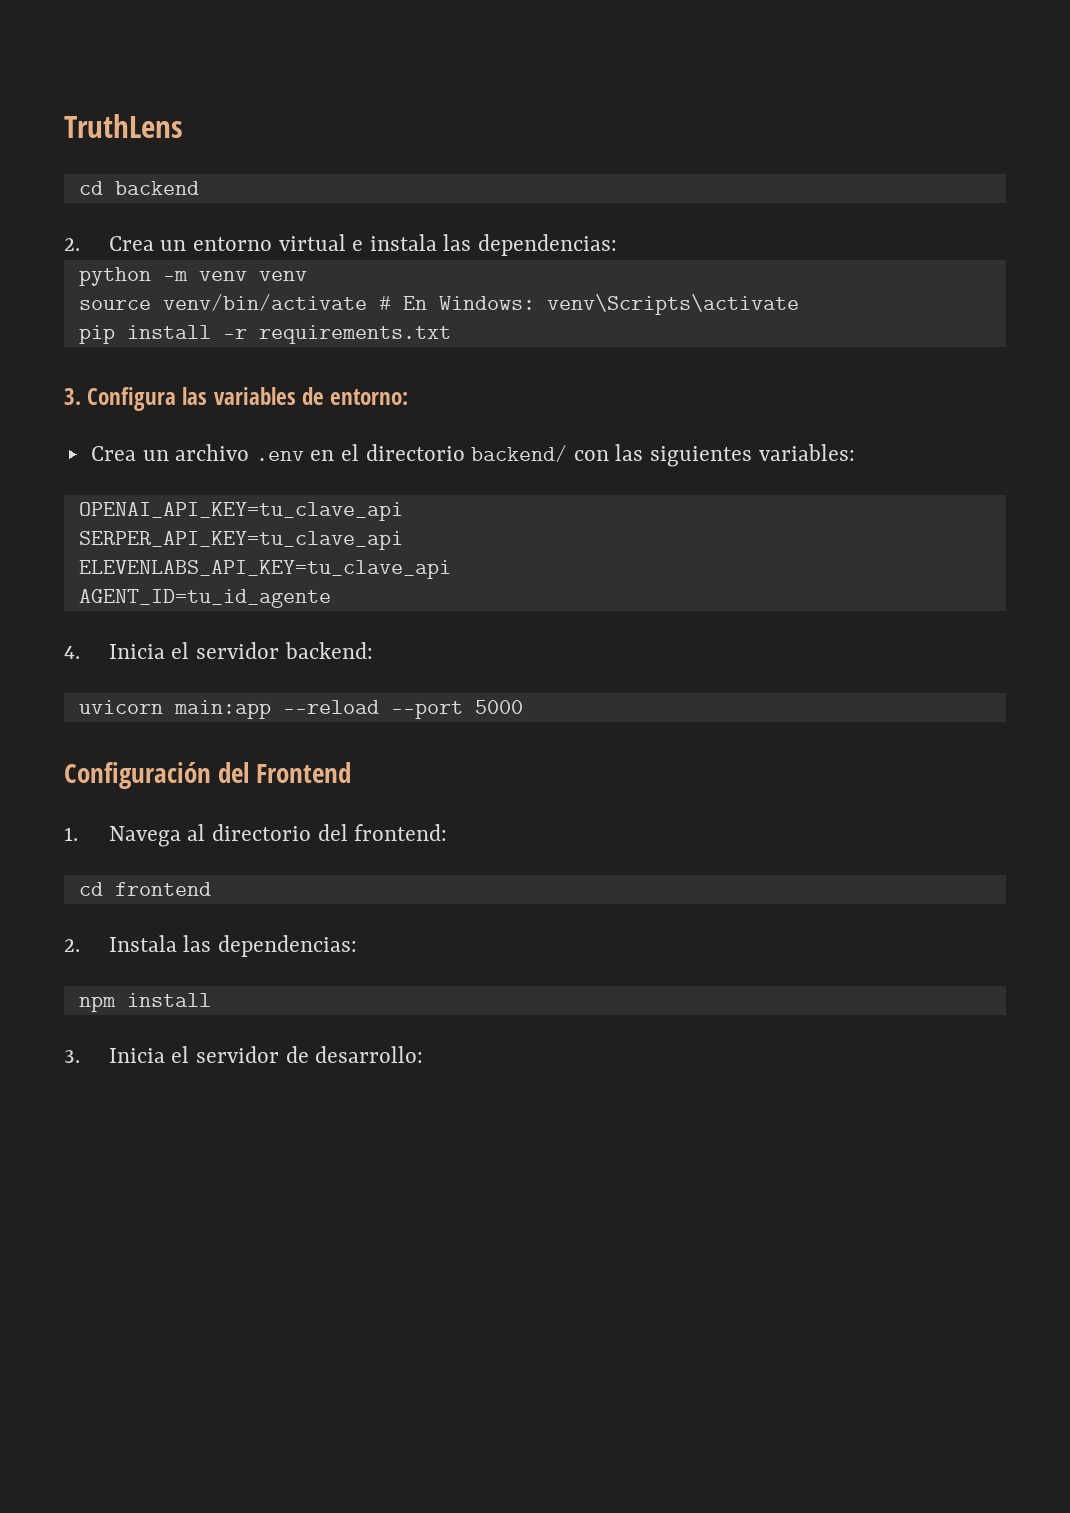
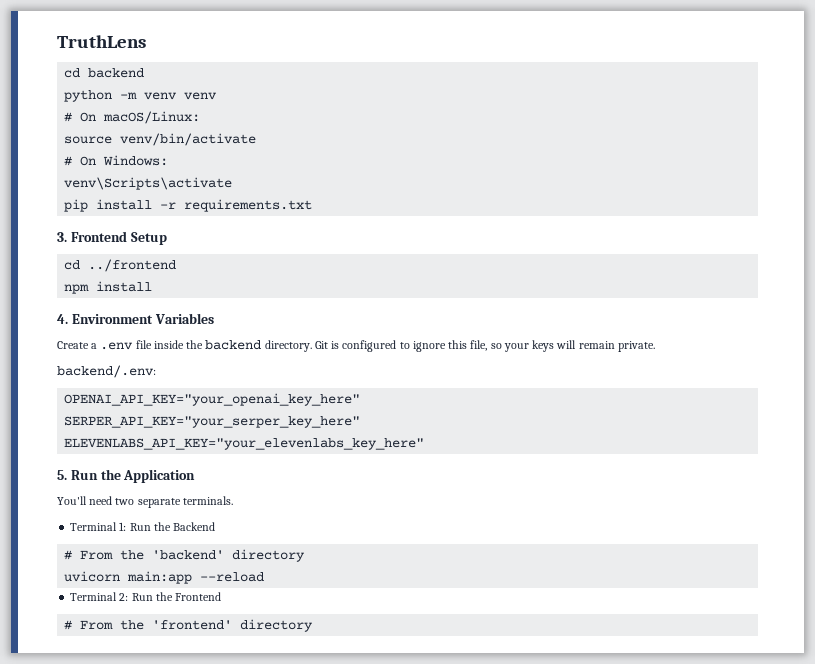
[64,234,618,256] // 2. Crea un entorno virtual e instala las dependencias: -> (145, 73) none
(307, 276) none -> [64,111,201,124] // # On macOS/Linux:
[378,296,427,310] # En -> [64,156,97,166] // # On
(535, 303) none -> (169, 160) //
[87,387,409,411] [90,444,855,467] [78,502,403,521] [78,531,403,550] [78,560,451,579] [78,589,331,608] [64,642,373,659] [78,700,523,719] [64,762,352,789] [64,824,448,847] [78,882,211,896] [64,935,357,957] [78,993,211,1012] [64,1046,424,1063] Configura las variables de entorno: // Crea un archivo .env en el directorio backend/ con las siguientes variables: // OPENAI_API_KEY=tu_clave_api // SERPER_API_KEY=tu_clave_api // ELEVENLABS_API_KEY=tu_clave_api // AGENT_ID=tu_id_agente // 4. Inicia el servidor backend: // uvicorn main:app --reload --port 5000 // Configuración del Frontend // 1. Navega al directorio del frontend: // cd frontend // 2. Instala las dependencias: // npm install // 3. Inicia el servidor de desarrollo: -> [70,231,167,245] [64,259,177,272] [64,281,153,294] [57,313,214,324] [57,340,655,352] [57,365,156,378] [64,393,361,406] [64,416,361,428] [64,438,425,450] [57,469,196,483] [57,496,233,508] [70,522,216,531] [64,549,306,562] [64,571,265,584] [70,592,222,601] [64,619,314,632] Frontend Setup // cd ../frontend // npm install // 4. Environment Variables // Create a .env file inside the backend directory. Git is configured to ignore this file, so your keys will remain private. // backend/.env: // OPENAI_API_KEY="your_openai_key_here" // SERPER_API_KEY="your_serper_key_here" // ELEVENLABS_API_KEY="your_elevenlabs_key_here" // 5. Run the Application // You'll need two separate terminals. // Terminal 1: Run the Backend // # From the 'backend' directory // uvicorn main:app --reload // Terminal 2: Run the Frontend // # From the 'frontend' directory

